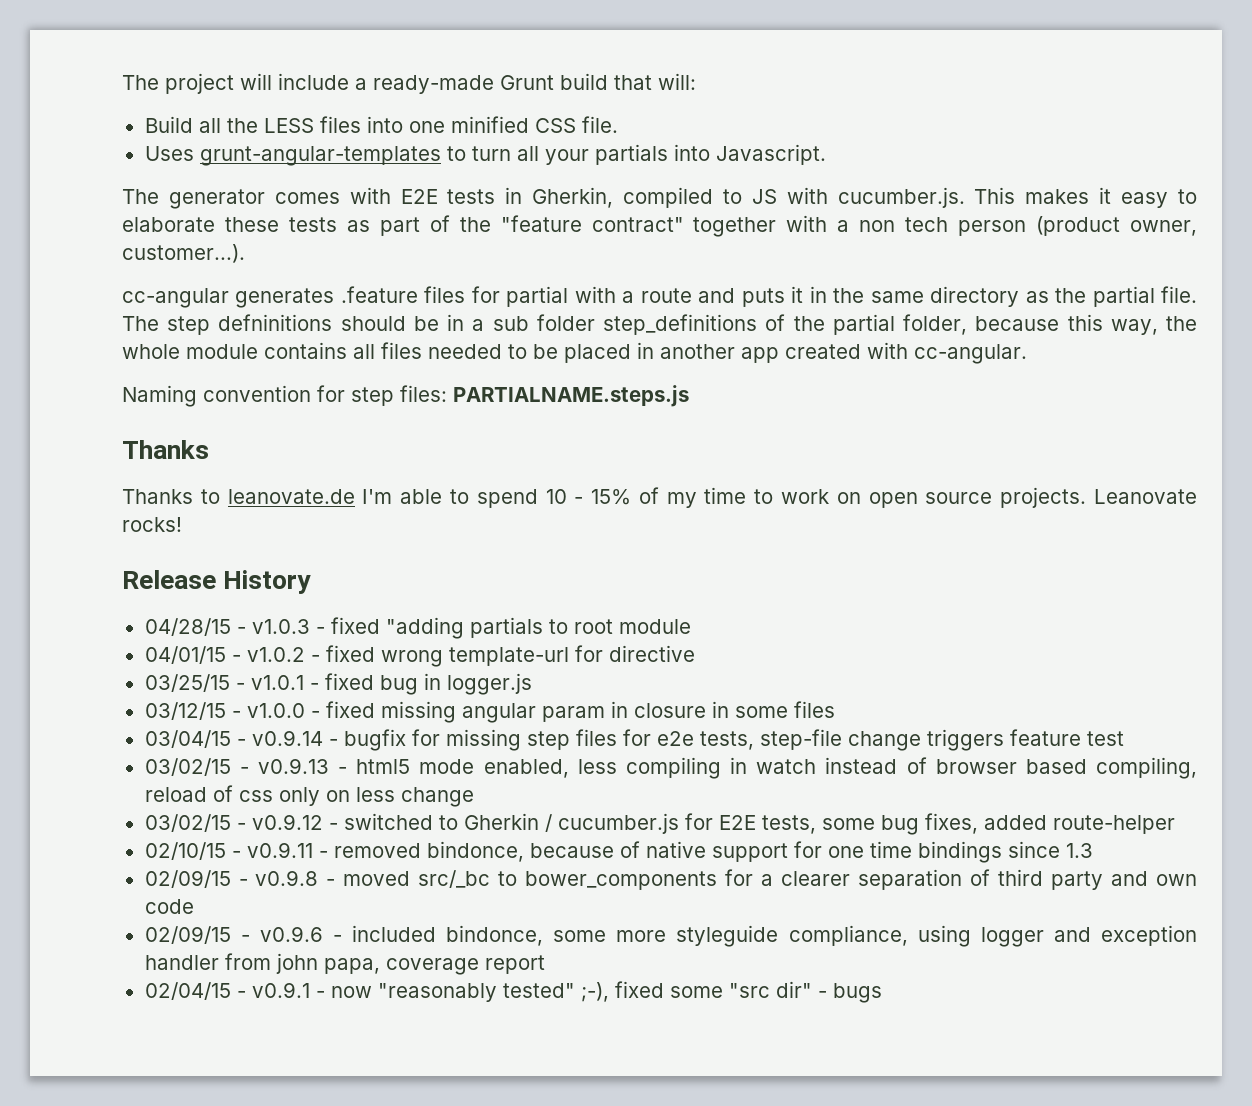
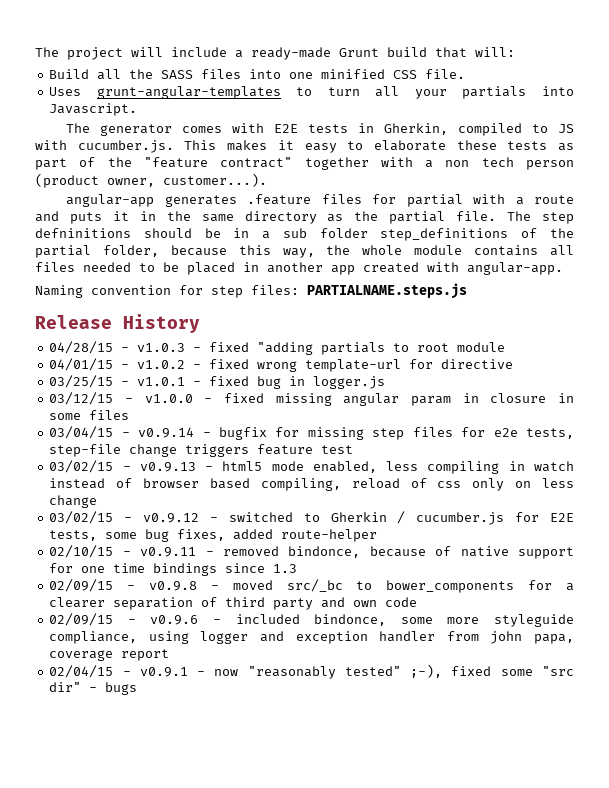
[263,118,314,133] LESS -> [161,70,194,79] SASS
[122,288,229,308] cc-angular -> [66,194,155,207] angular-app
[914,344,1027,364] cc-angular. -> [467,262,563,275] angular-app.
[122,440,209,459] [122,487,1197,508] [122,517,182,532] // Thanks // Thanks to leanovate.de I'm able to spend 10 - 15% of my time to work on open source projects. Leanovate rocks! -> (467, 291) none

